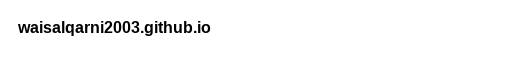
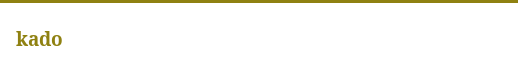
[17,21,211,36] waisalqarni2003.github.io -> [16,31,63,46] kado

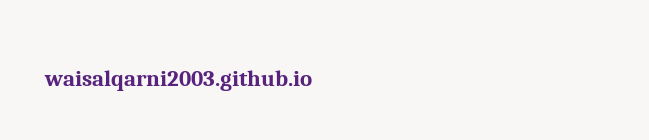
[16,31,63,46] kado -> [44,70,312,91] waisalqarni2003.github.io

